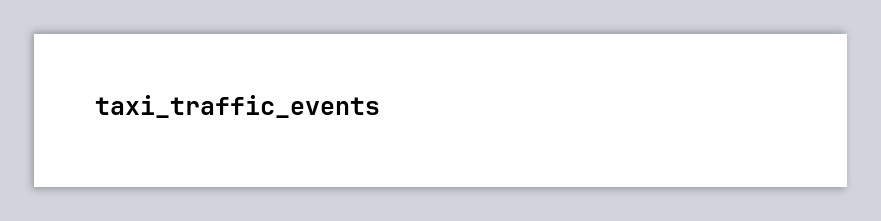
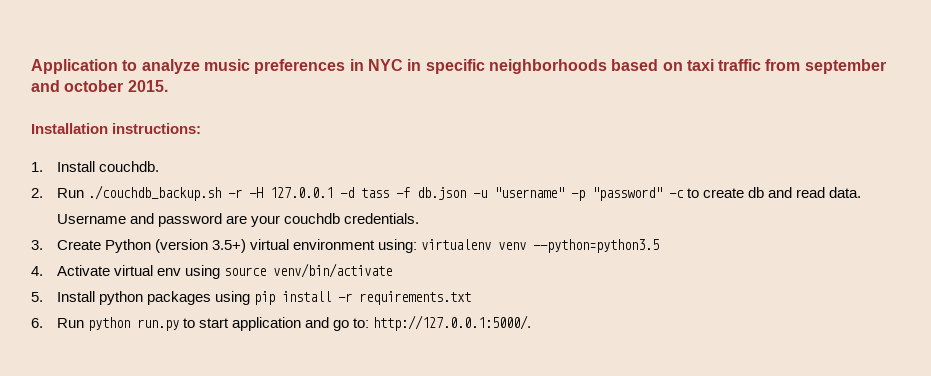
[95,95,380,118] taxi_traffic_events -> [31,59,886,74] [31,80,168,92] [31,123,202,134] [31,161,159,172] [31,185,861,201] [56,213,419,227] [31,239,659,253] [31,263,392,279] [31,291,471,305] [31,315,531,331] Application to analyze music preferences in NYC in specific neighborhoods based on taxi traffic from september and october 2015. // Installation instructions: // 1. Install couchdb. // 2. Run ./couchdb_backup.sh -r -H 127.0.0.1 -d tass -f db.json -u "username" -p "password" -c to create db and read data. Username and password are your couchdb credentials. // 3. Create Python (version 3.5+) virtual environment using: virtualenv venv --python=python3.5 // 4. Activate virtual env using source venv/bin/activate // 5. Install python packages using pip install -r requirements.txt // 6. Run python run.py to start application and go to: http://127.0.0.1:5000/.

